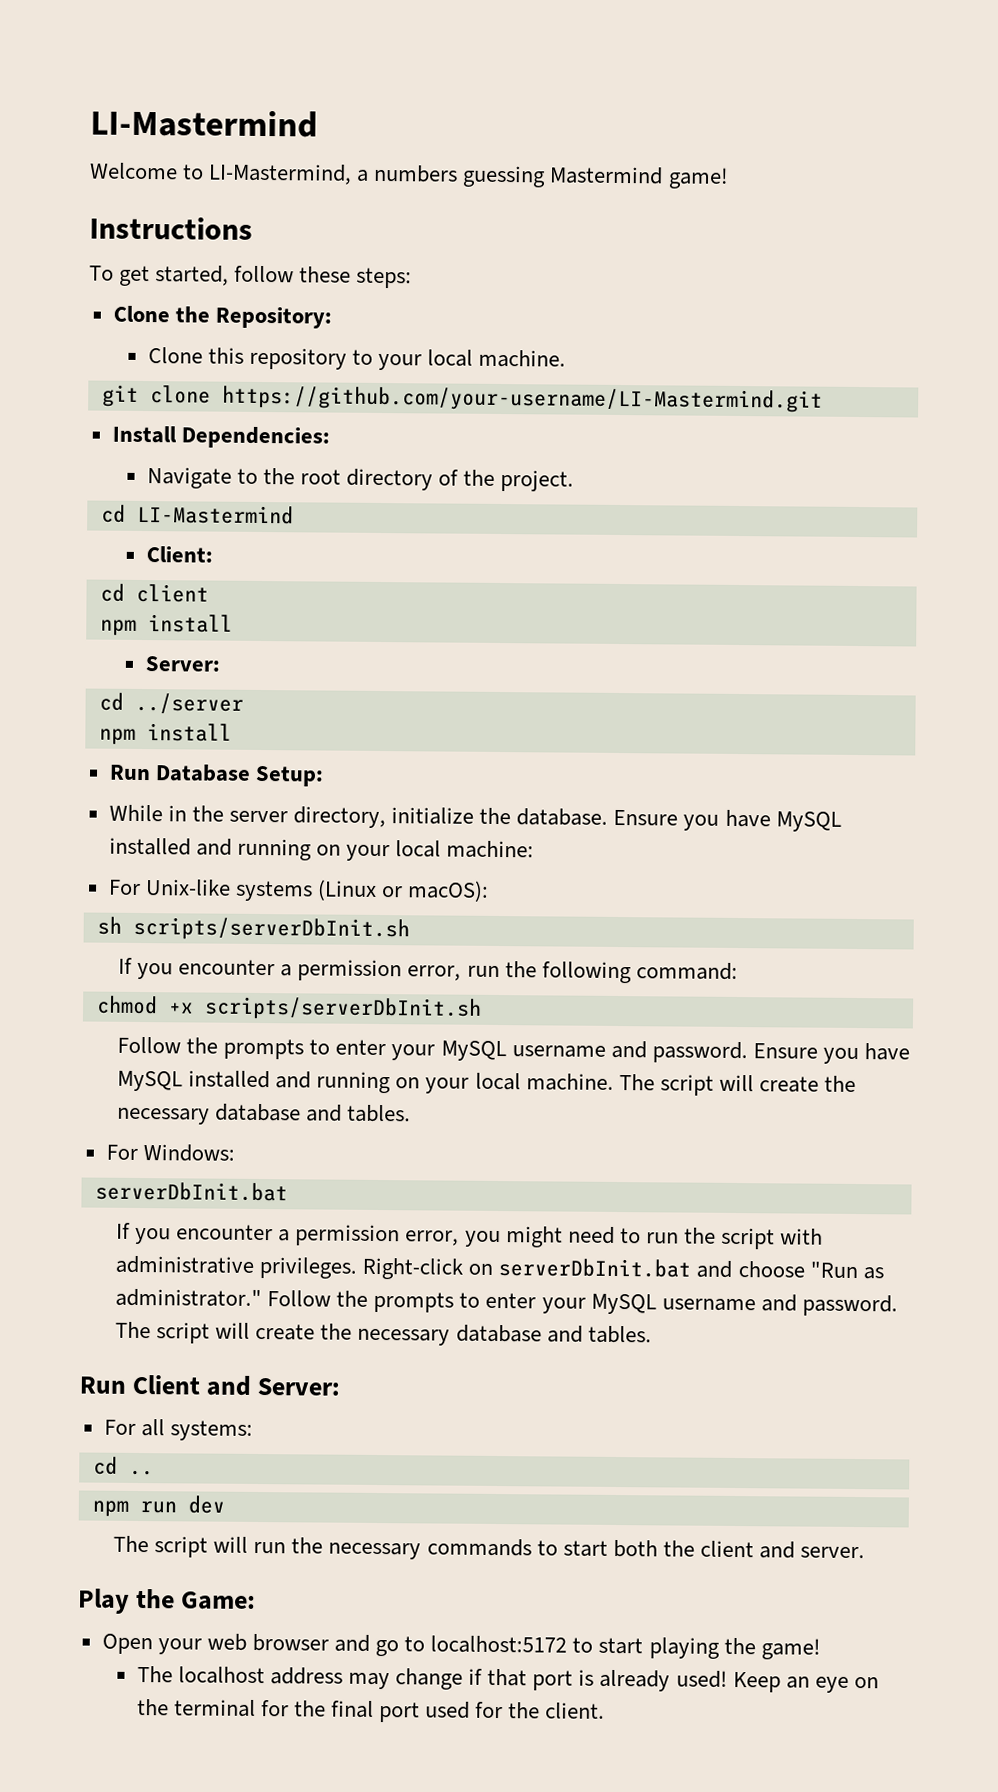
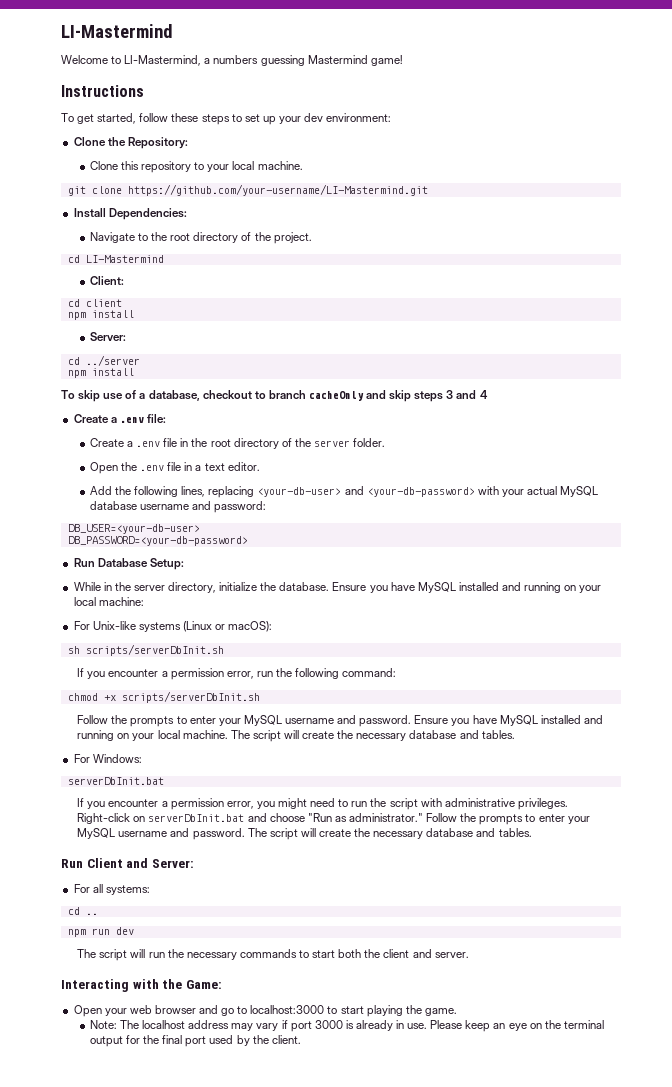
[356,267,413,289] steps: -> [201,113,392,125] steps to set up your dev environment:
(232, 732) none -> [61,390,488,402] [73,414,166,423] [89,438,386,449] [89,462,260,474] [89,486,599,498] [89,501,267,513] [67,524,200,534] [67,536,248,546] // To skip use of a database, checkout to branch cacheOnly and skip steps 3 and 4 // Create a .env file: // Create a .env file in the root directory of the server folder. // Open the .env file in a text editor. // Add the following lines, replacing <your-db-user> and <your-db-password> with your actual MySQL database username and password: // DB_USER=<your-db-user> // DB_PASSWORD=<your-db-password>
[77,1588,130,1614] Play -> [61,979,159,992] Interacting with
[430,1635,568,1654] localhost:5172 -> [250,1005,325,1014] localhost:3000
[760,1638,821,1660] game! // -> [424,1008,457,1016] [89,1020,117,1029] game. // Note:
[395,1668,781,1693] change if that port is already used! Keep -> [256,1020,491,1032] vary if port 3000 is already in use. Please keep
(256, 1708) none -> [89,1036,123,1047] output
[475,1701,504,1719] for -> [236,1035,250,1046] by

